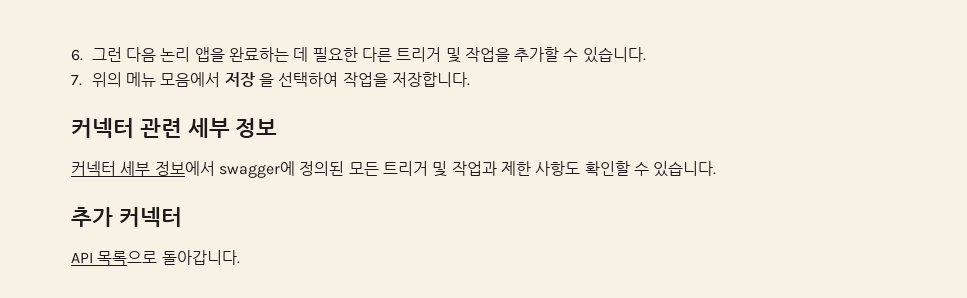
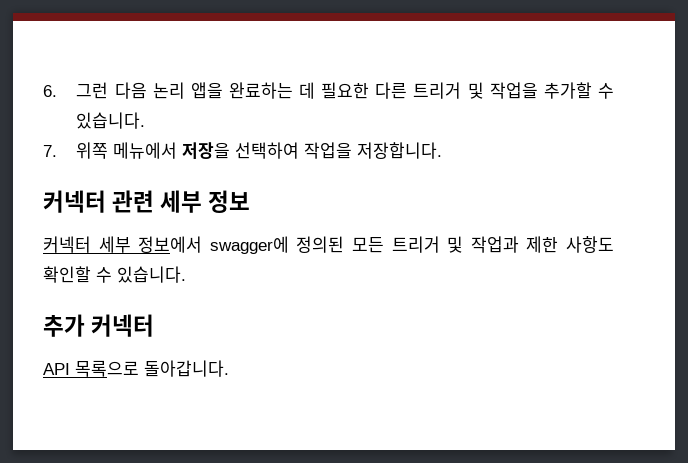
[91,72,274,87] 위의 메뉴 모음에서 저장 을 -> [76,142,231,159] 위쪽 메뉴에서 저장을

